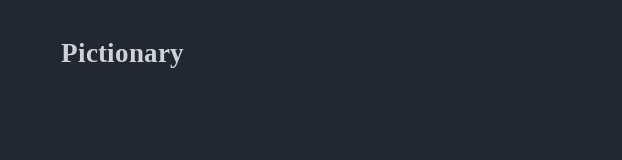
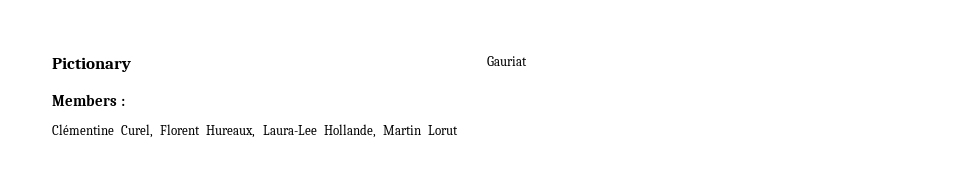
(184, 55) none -> [52,94,126,106] [52,124,459,138] [487,56,527,66] // Members : // Clémentine Curel, Florent Hureaux, Laura-Lee Hollande, Martin Lorut Gauriat

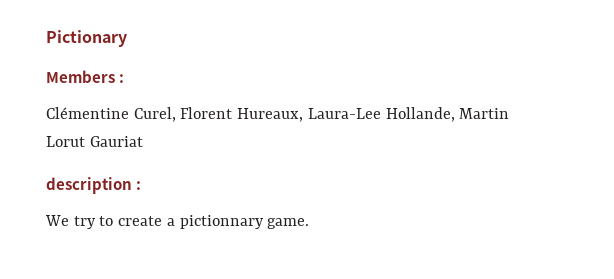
(527, 61) none -> [46,177,142,194] [45,215,310,229] // description : // We try to create a pictionnary game.

